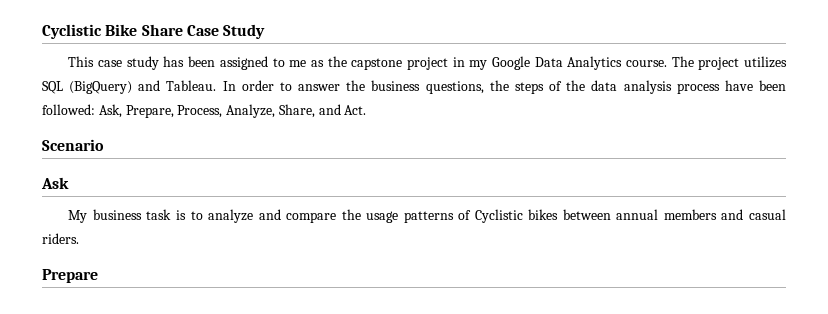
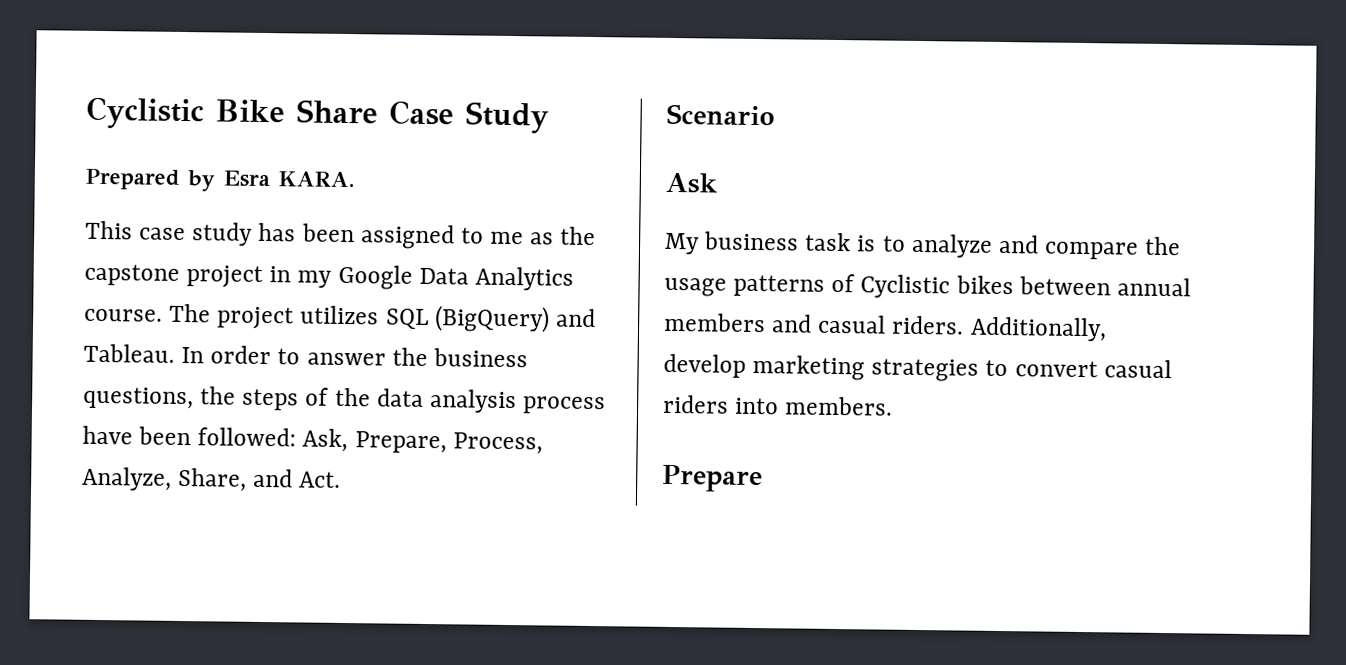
(266, 31) none -> [85,168,355,192] // Prepared by Esra KARA.
(79, 238) none -> [969,316,1107,342] [663,353,1172,382] [663,394,894,416] Additionally, develop marketing strategies to convert casual riders into members.

